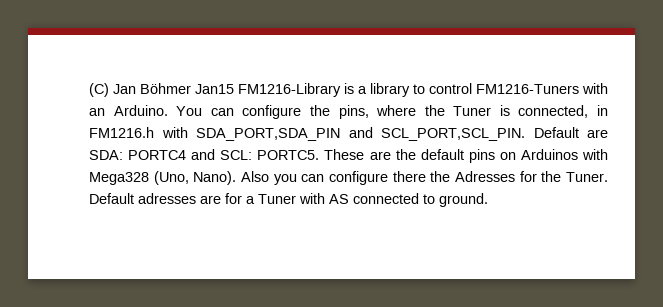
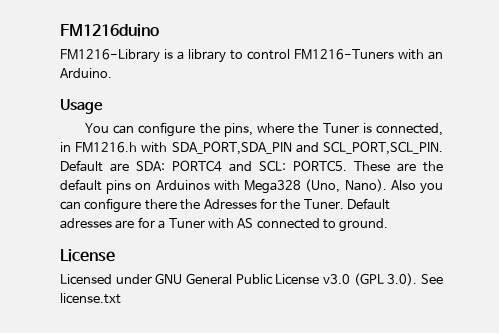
[89,83,234,97] (C) Jan Böhmer Jan15 -> [60,24,159,37] FM1216duino //
(168, 110) none -> [60,99,103,114] // Usage //
(488, 200) none -> [60,249,115,262] [60,273,444,286] [60,293,121,304] // License // Licensed under GNU General Public License v3.0 (GPL 3.0). See license.txt

